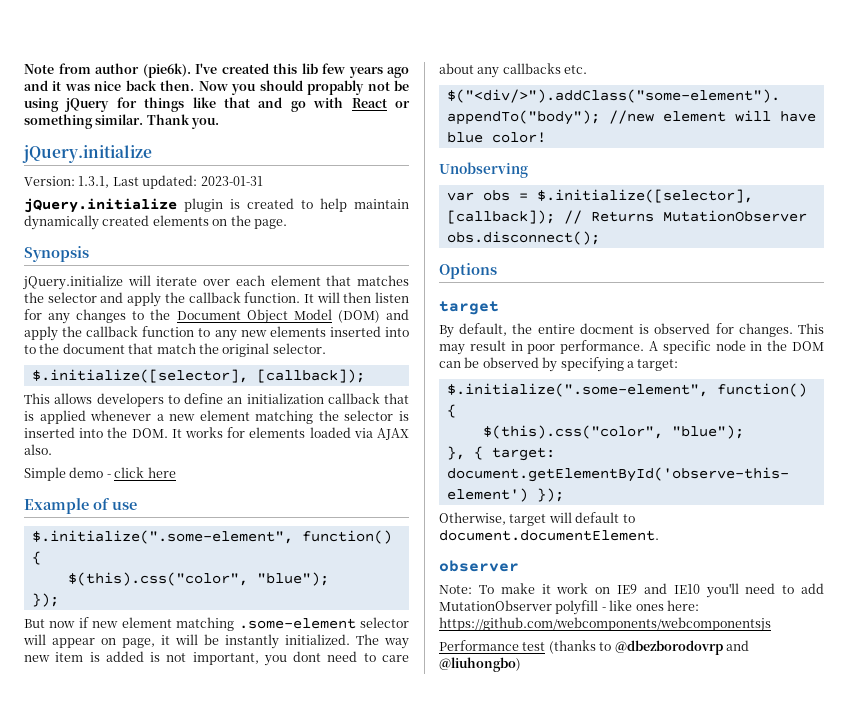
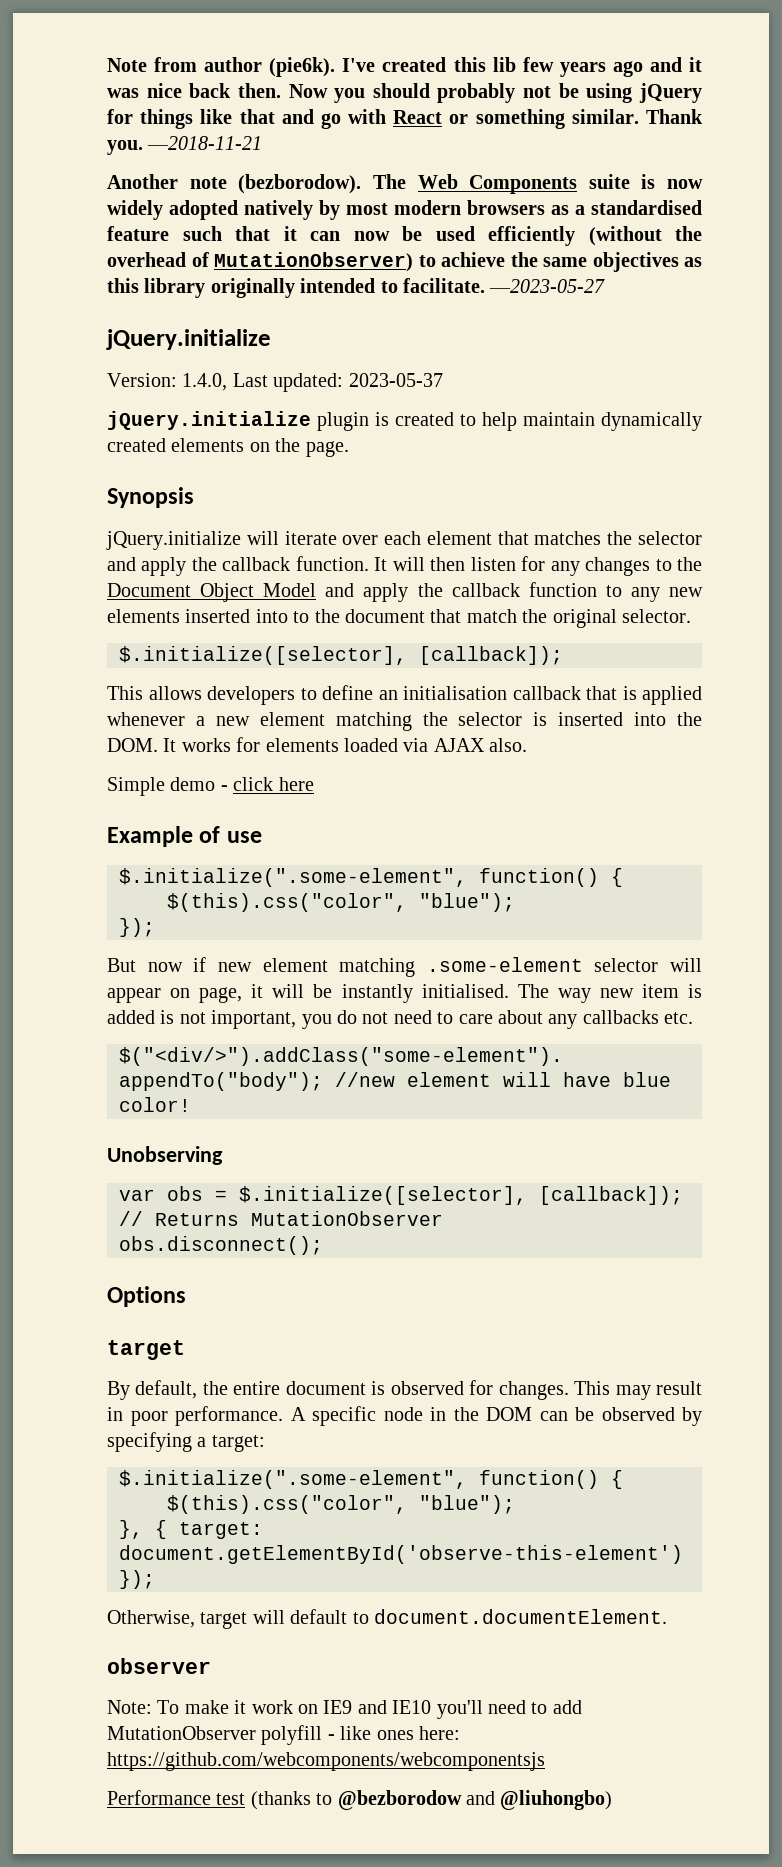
[307,80,365,95] propably -> [437,83,516,103] probably
(220, 123) none -> [147,136,263,150] [107,174,703,194] [107,200,702,220] [107,226,702,246] [107,252,702,272] [107,278,606,298] —2018-11-21 // Another note (bezborodow). The Web Components suite is now widely adopted natively by most modern browsers as a standardised feature such that it can now be used efficiently (without the overhead of MutationObserver) to achieve the same objectives as this library originally intended to facilitate. —2023-05-27
[78,176,110,188] 1.3.1, -> [182,373,228,391] 1.4.0,
[200,176,263,186] 2023-01-31 -> [348,373,443,387] 2023-05-37
[337,310,380,323] (DOM) -> (317, 590) none
[246,393,324,404] initialization -> [403,686,507,700] initialisation
[285,634,350,645] initialized. -> [421,984,509,998] initialised.
[293,651,322,662] dont -> [337,1010,389,1024] do not
[579,323,634,334] docment -> [285,1381,366,1395] document
[614,640,723,655] @dbezborodovrp -> [337,1790,462,1810] @bezborodow

